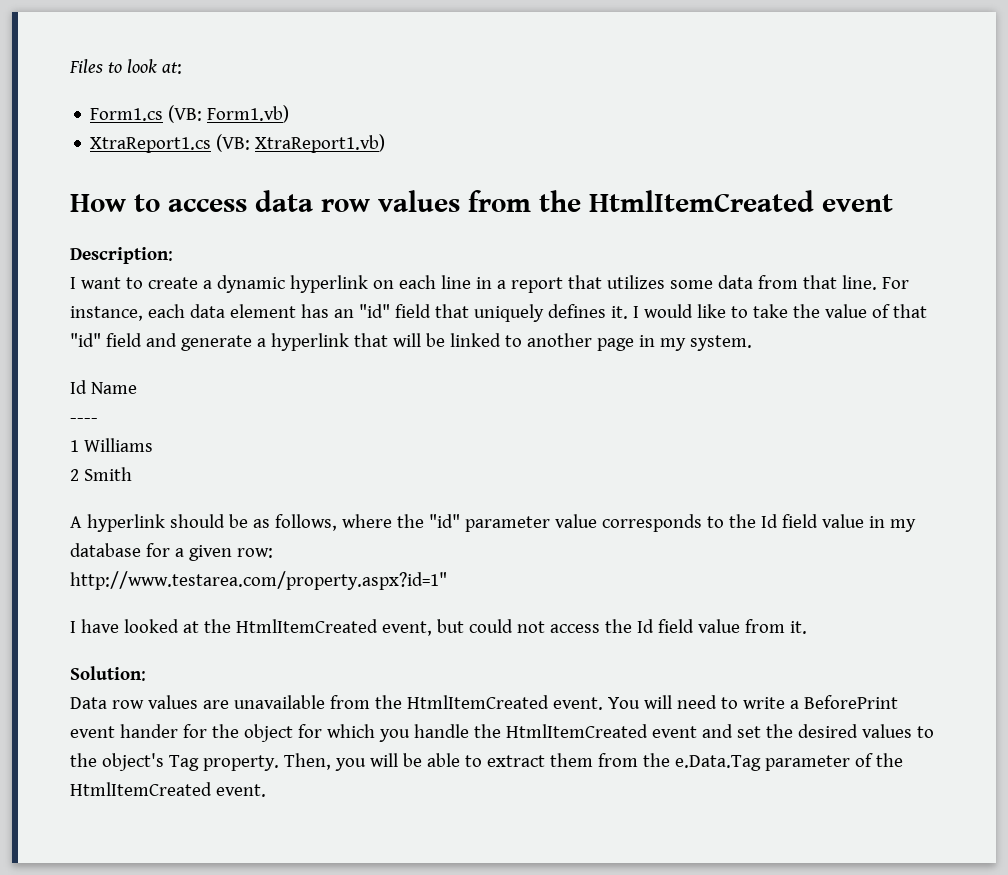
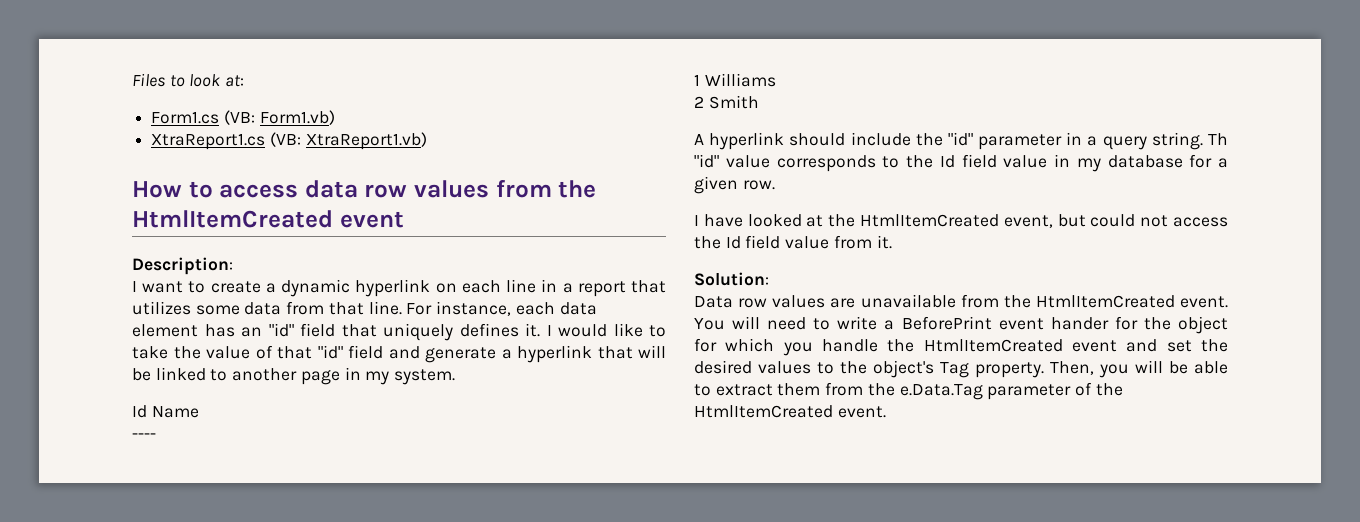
[228,514,550,532] be as follows, where the "id" parameter -> [850,132,1228,150] [694,154,719,168] include the "id" parameter in a query string. Th "id"
[236,548,273,558] [70,571,447,590] row: // http://www.testarea.com/property.aspx?id=1" -> [742,180,775,190] row.

